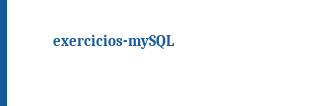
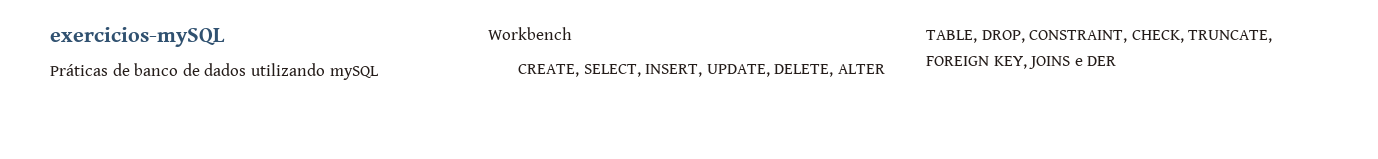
(175, 41) none -> [50,63,379,80] [488,27,572,40] [517,64,885,77] [926,30,1273,43] [926,56,1117,69] // Práticas de banco de dados utilizando mySQL Workbench // CREATE, SELECT, INSERT, UPDATE, DELETE, ALTER TABLE, DROP, CONSTRAINT, CHECK, TRUNCATE, FOREIGN KEY, JOINS e DER

